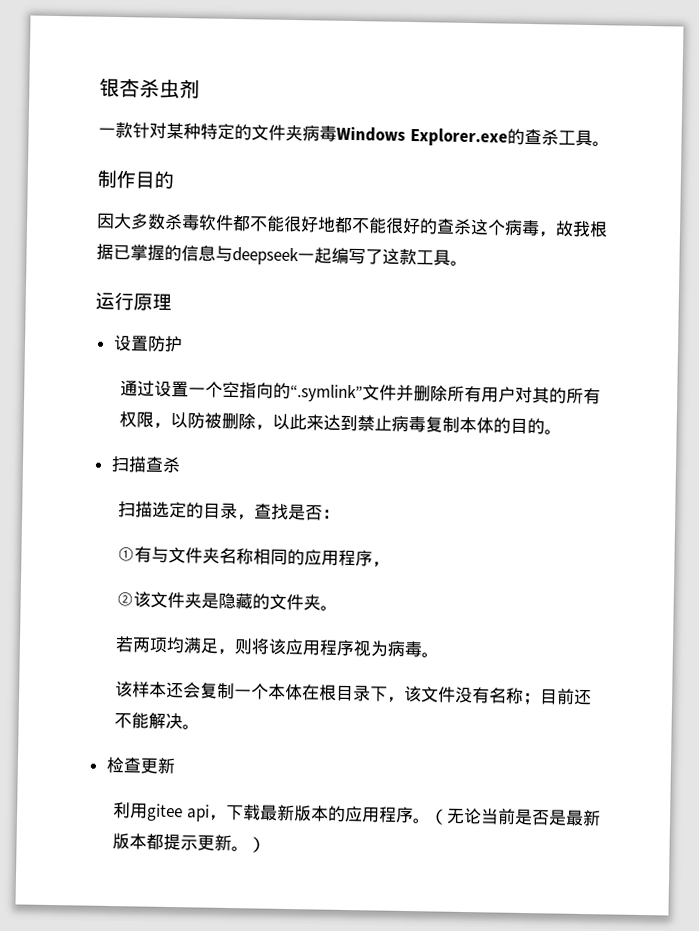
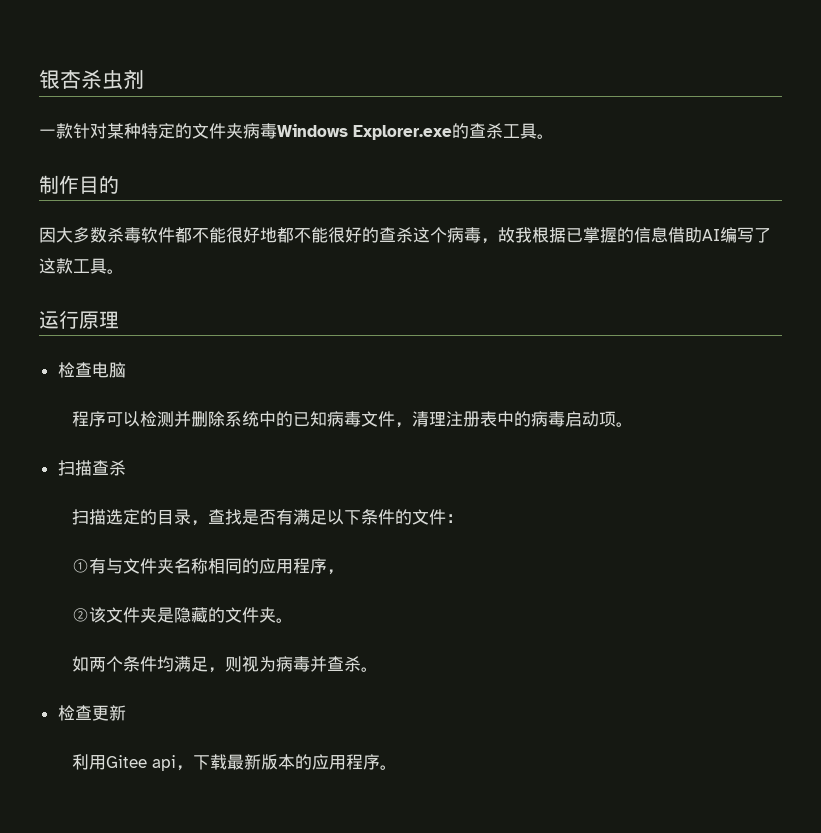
[215,245,332,266] 与deepseek一起 -> [668,227,720,243] 借助AI
[112,334,183,353] [120,380,602,405] [119,411,546,435] 设置防护 // 通过设置一个空指向的“.symlink”文件并删除所有用户对其的所有权限，以防被删除，以此来达到禁止病毒复制本体的目的 -> [57,362,126,378] [71,411,616,428] 检查电脑 // 程序可以检测并删除系统中的已知病毒文件，清理注册表中的病毒启动项
(324, 512) none -> [275,509,446,525] 有满足以下条件的文件
[115,636,440,658] [115,681,593,706] [114,712,184,730] 若两项均满足，则将该应用程序视为病毒。 // 该样本还会复制一个本体在根目录下，该文件没有名称；目前还不能解决 -> [71,656,361,673] 如两个条件均满足，则视为病毒并查杀
[146,803,184,822] gitee -> [105,755,147,768] Gitee
[429,807,601,827] [112,833,267,853] （无论当前是否是最新版本都提示更新。） -> (397, 767) none

